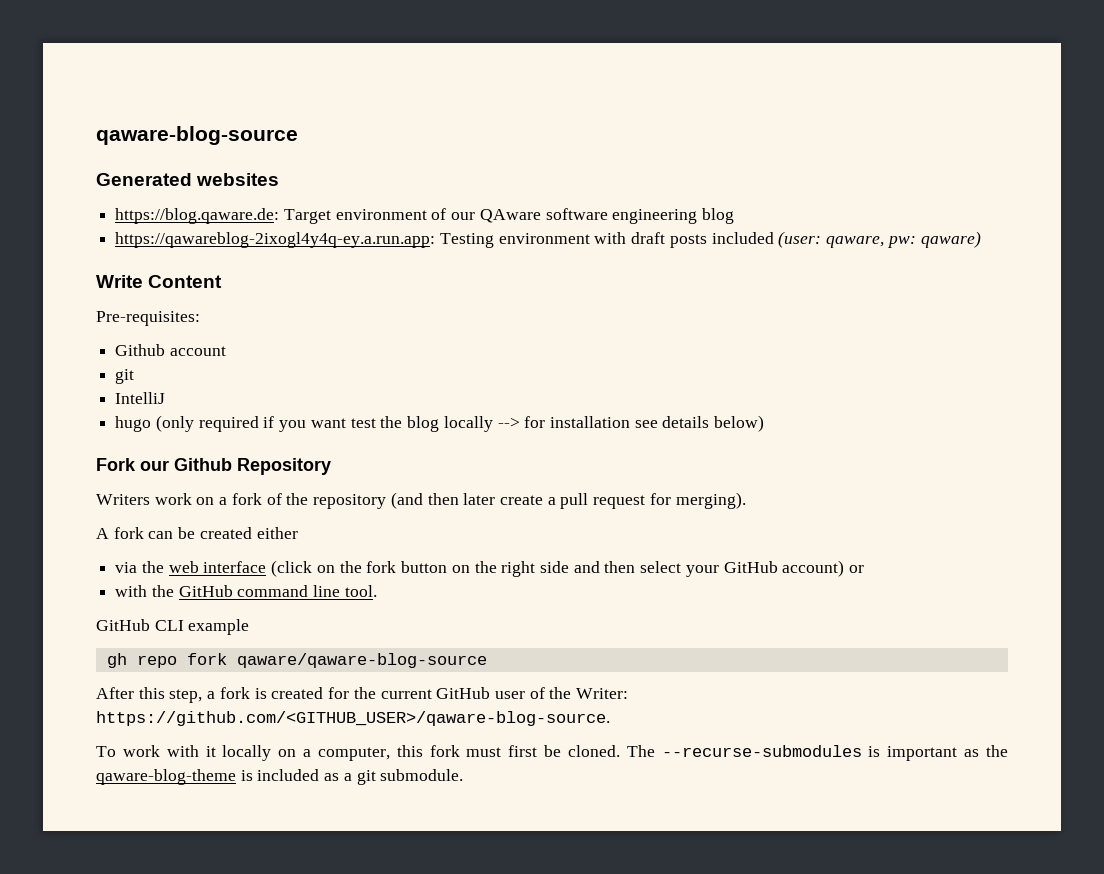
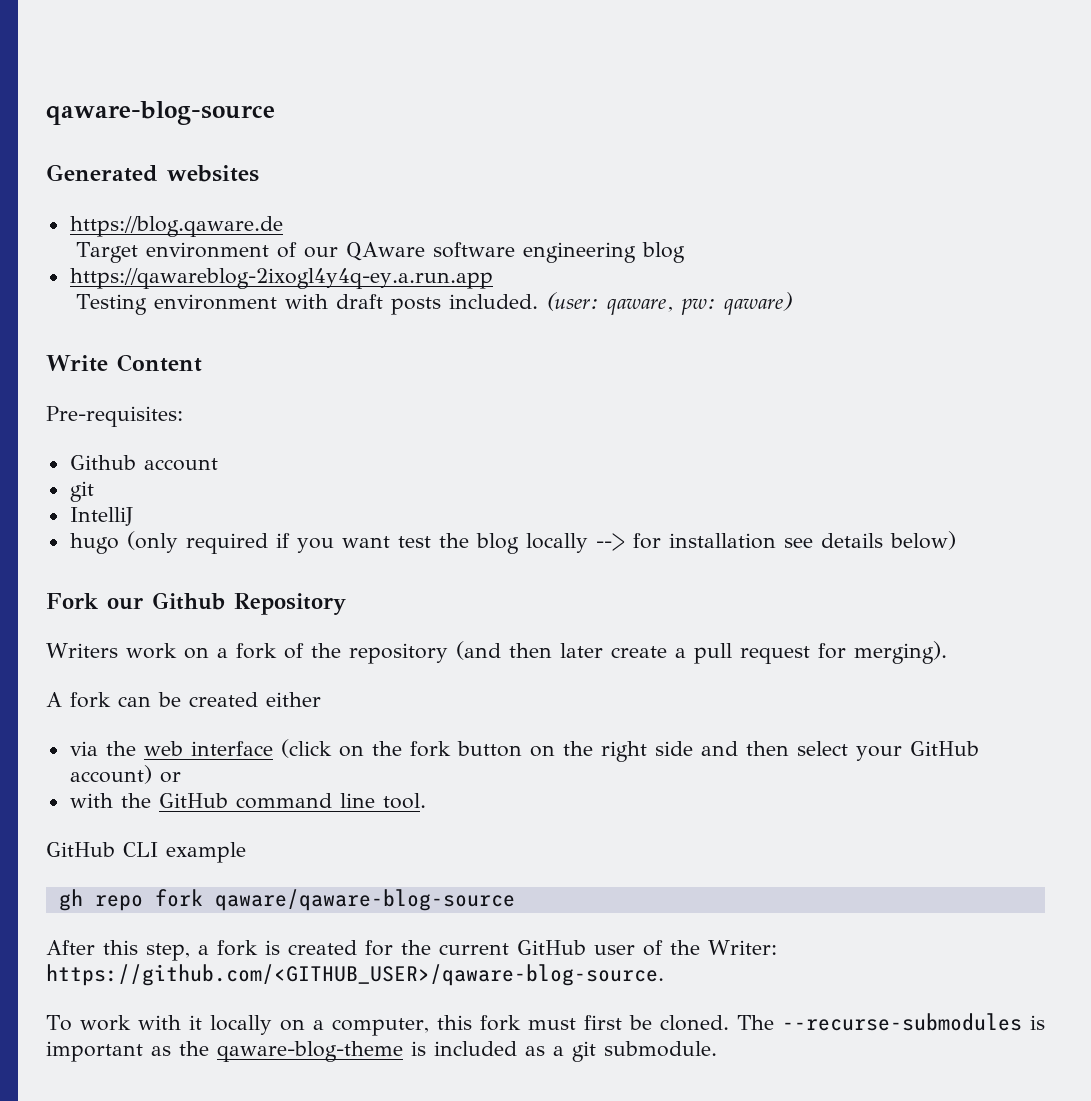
[115,208,280,224] https://blog.qaware.de: -> [69,216,283,237] https://blog.qaware.de //
[115,232,436,248] https://qawareblog-2ixogl4y4q-ey.a.run.app: -> [69,268,493,289] https://qawareblog-2ixogl4y4q-ey.a.run.app //
[711,232,774,244] included -> [449,294,539,309] included.

